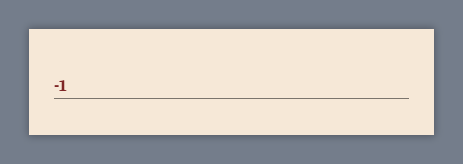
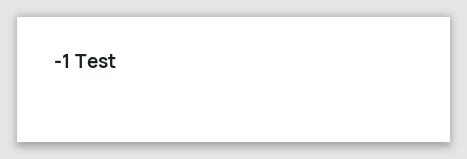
(67, 85) none -> [75,54,117,68] Test

